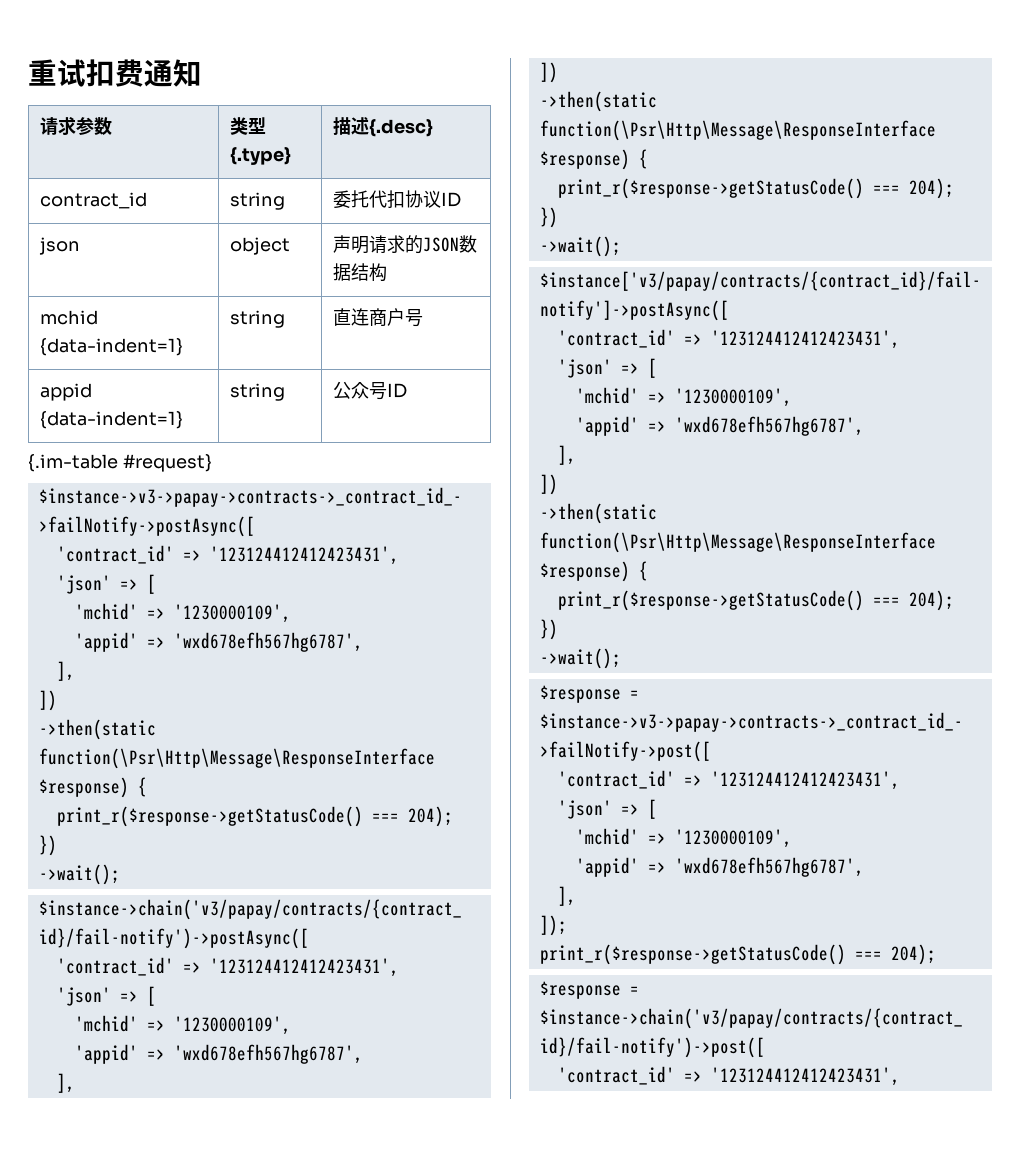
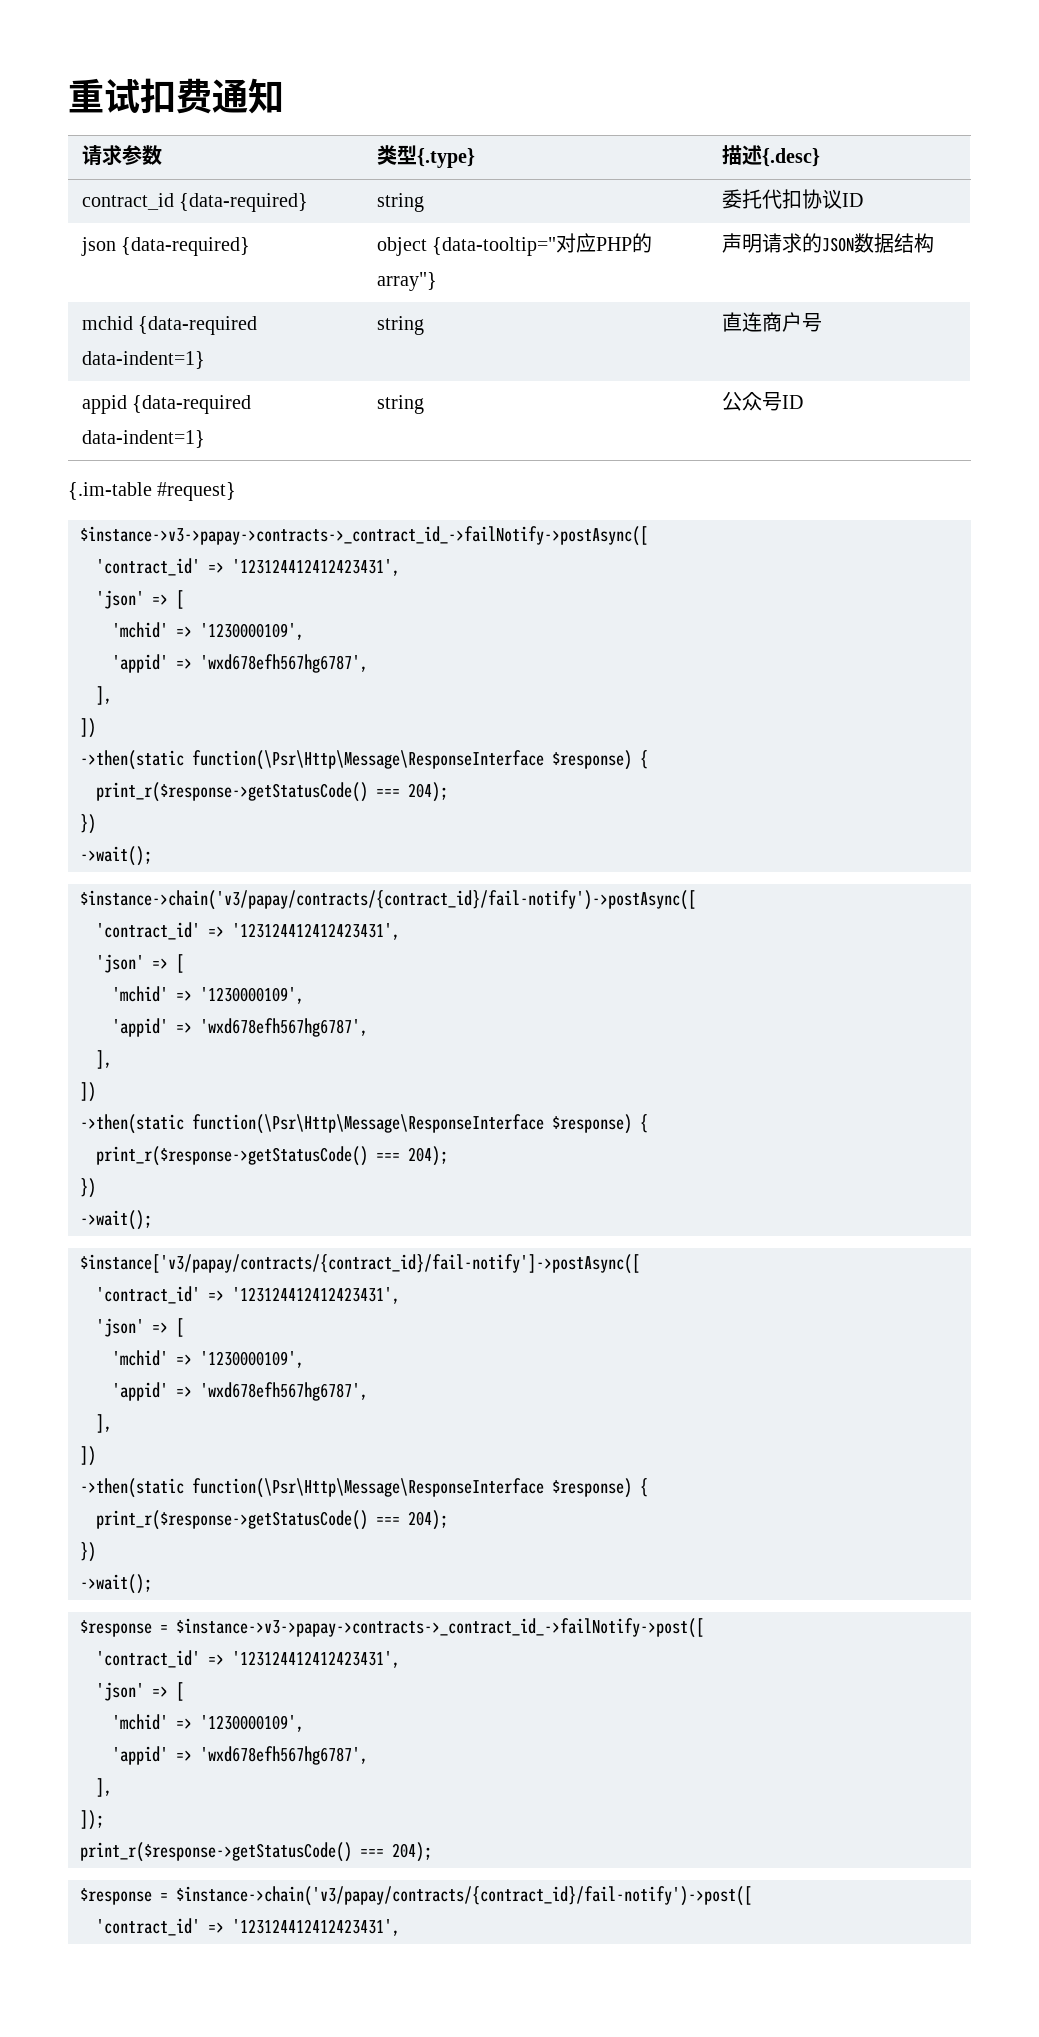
(147, 200) none -> [178,193,308,212] {data-required}
(80, 246) none -> [120,237,250,256] {data-required}
(290, 246) none -> [431,233,652,256] [376,272,437,291] {data-tooltip="对应PHP的array"}
[39,338,183,356] {data-indent=1} -> [137,316,257,335] [81,351,205,369] {data-required data-indent=1}
[39,411,183,429] {data-indent=1} -> [131,395,251,414] [81,430,205,448] {data-required data-indent=1}

